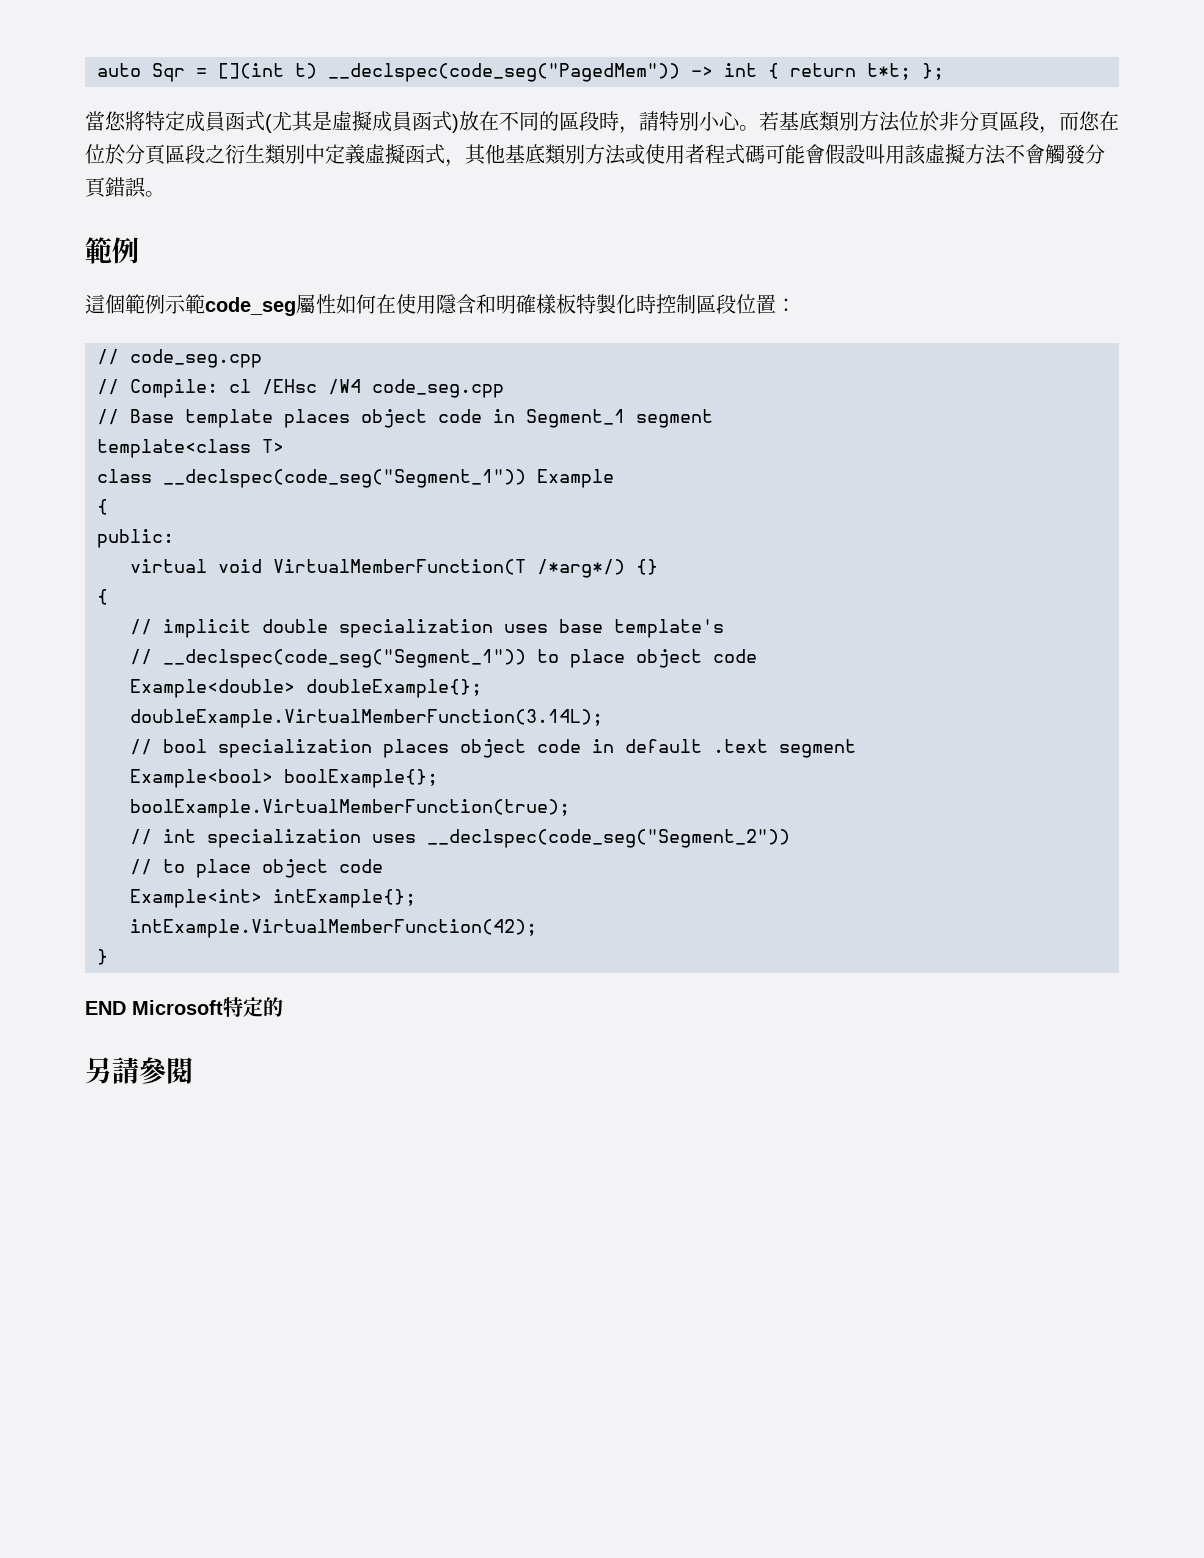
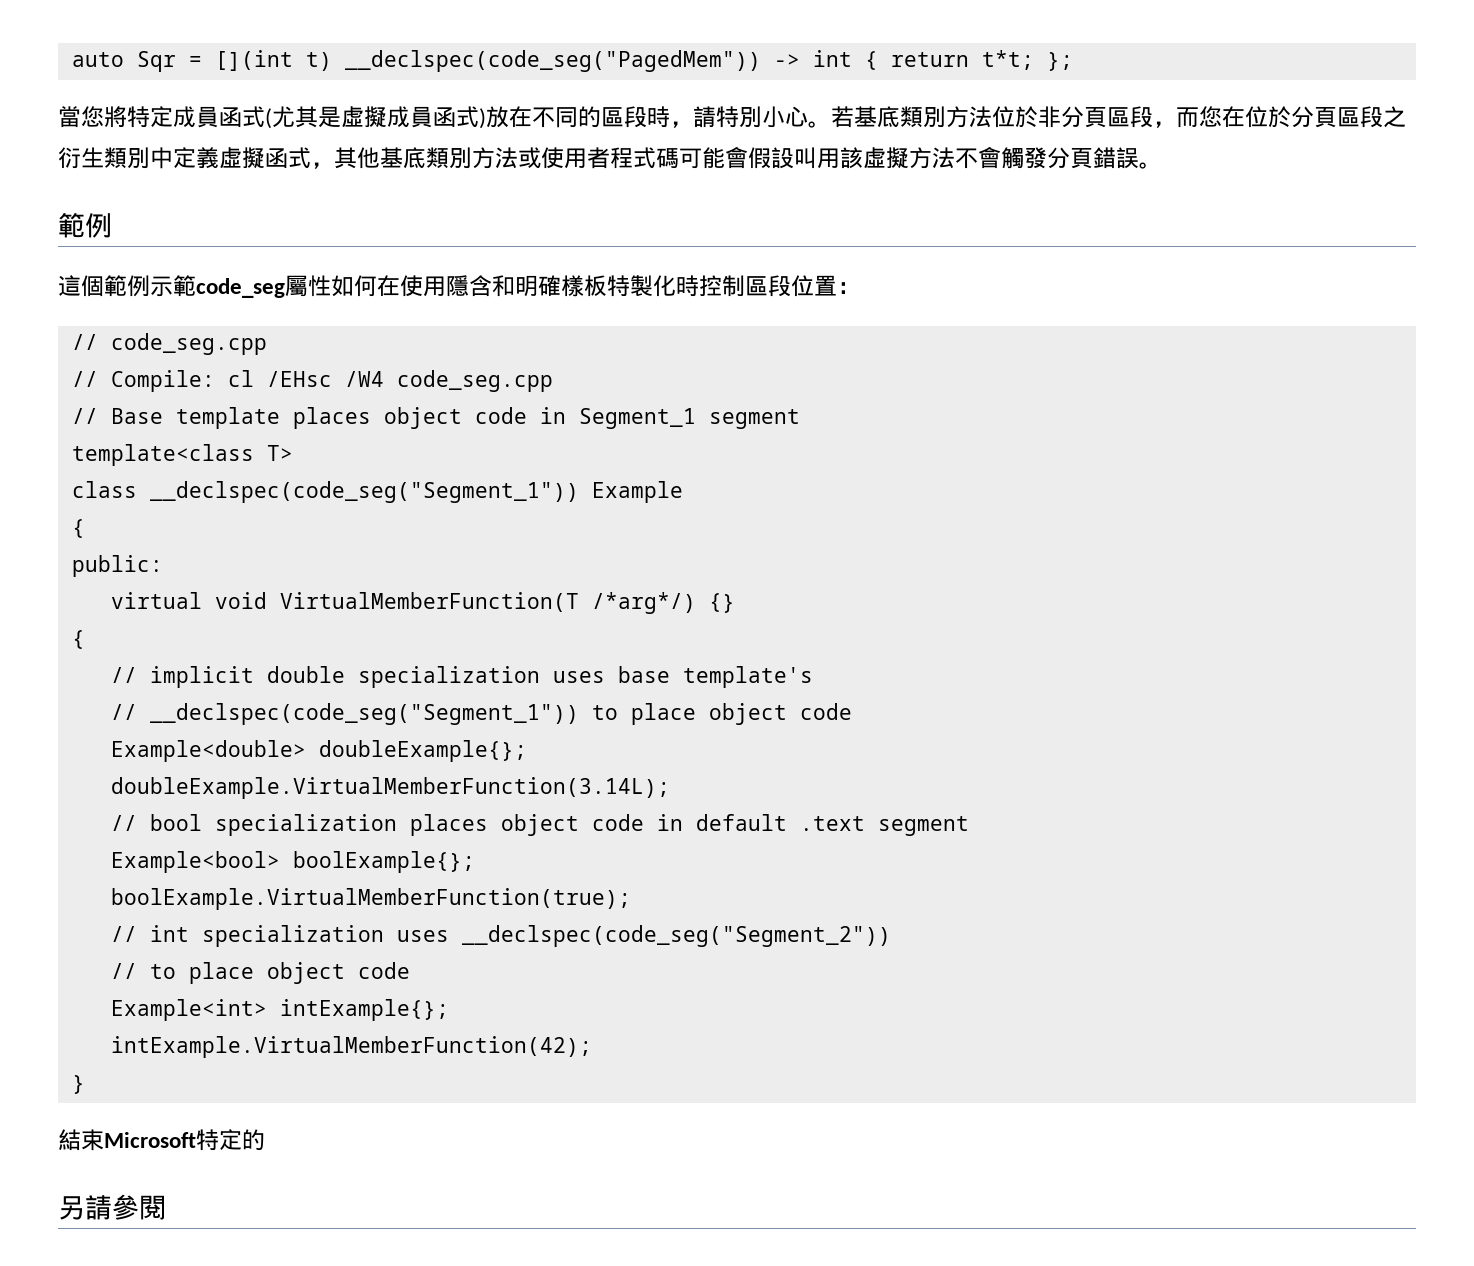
[85,1001,126,1015] END -> [58,1129,104,1151] 結束

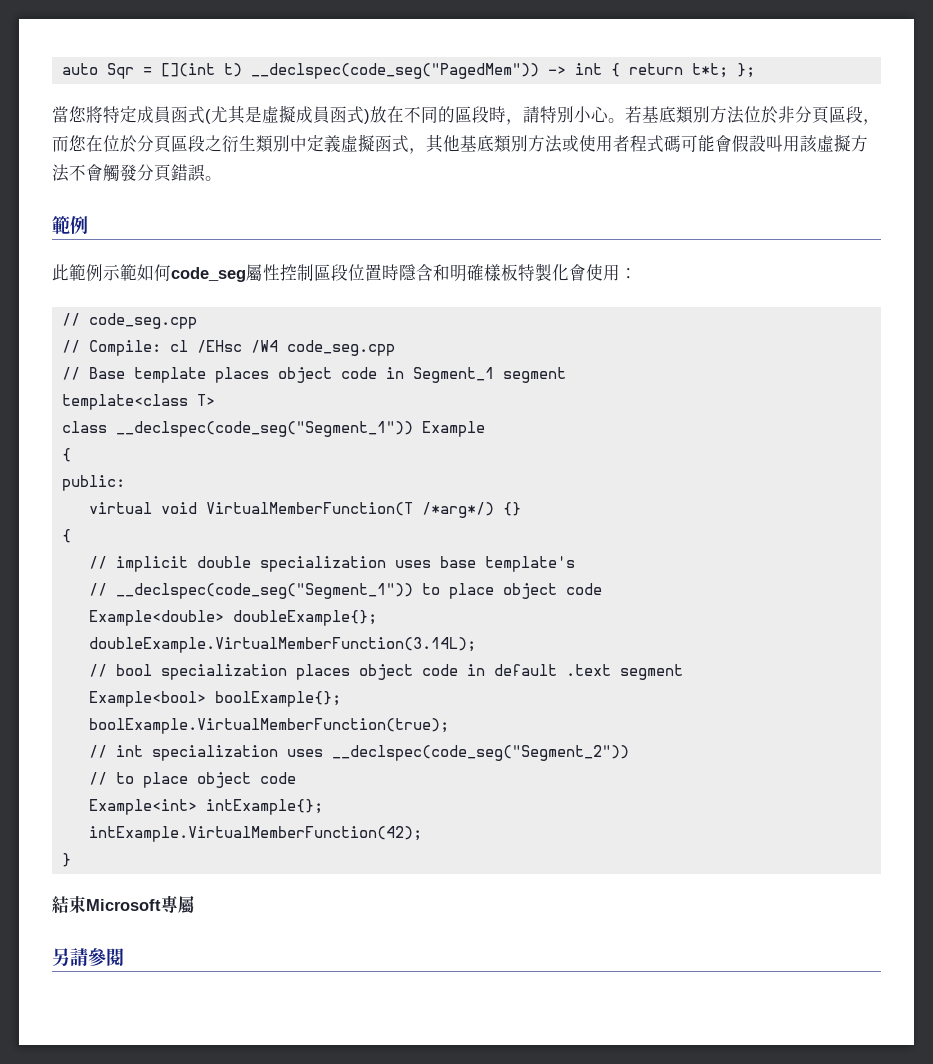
[58,275,104,297] 這個 -> [52,264,69,281] 此
(196, 286) none -> [137,264,171,281] 如何
[331,275,446,297] 如何在使用 -> [280,264,399,281] 控制區段位置時
[676,275,837,297] 時控制區段位置 -> [569,264,620,281] 會使用
[196,1129,265,1151] 特定的 -> [161,895,195,913] 專屬

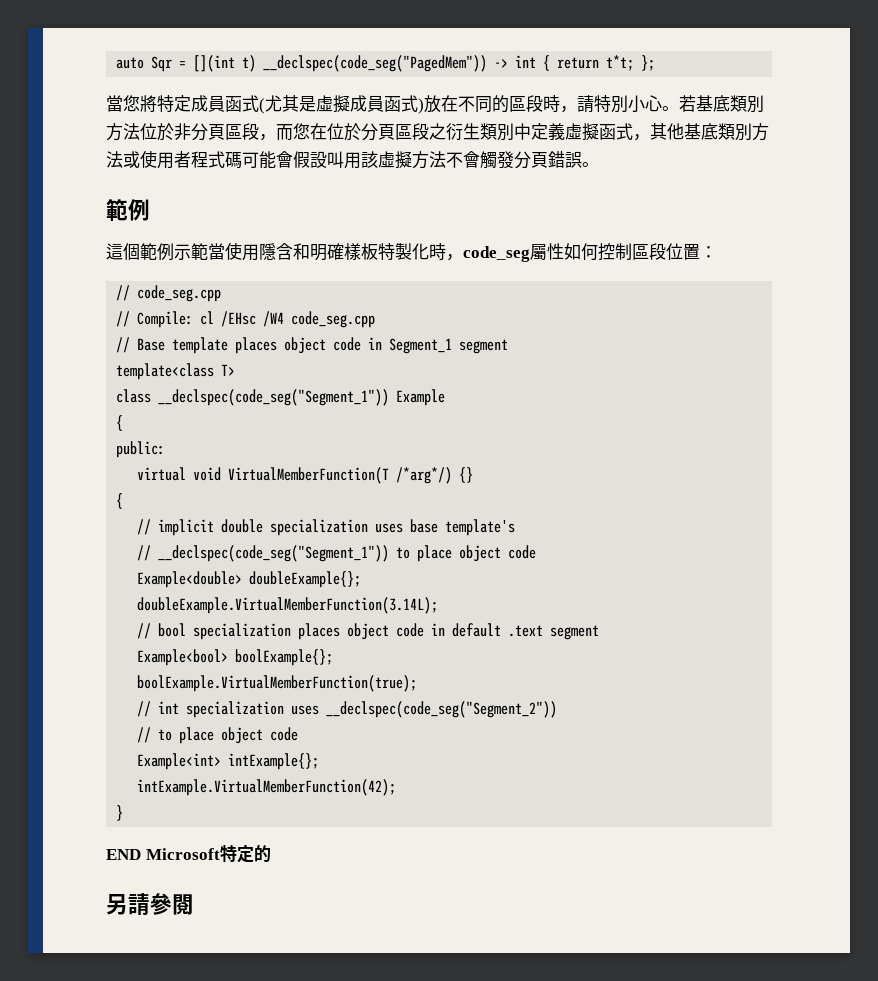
[52,264,69,281] 此 -> [106,243,140,260] 這個
[137,264,399,282] 如何code_seg屬性控制區段位置時 -> [208,242,259,261] 當使用
[569,264,620,281] 會使用 -> [429,243,700,262] 時，code_seg屬性如何控制區段位置
[52,895,195,913] 結束Microsoft專屬 -> [106,845,271,863] END Microsoft特定的

